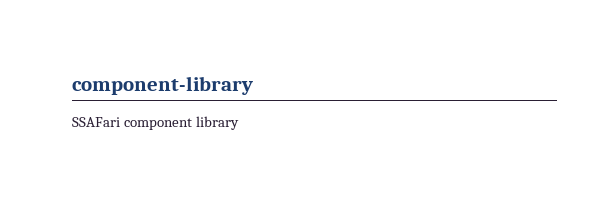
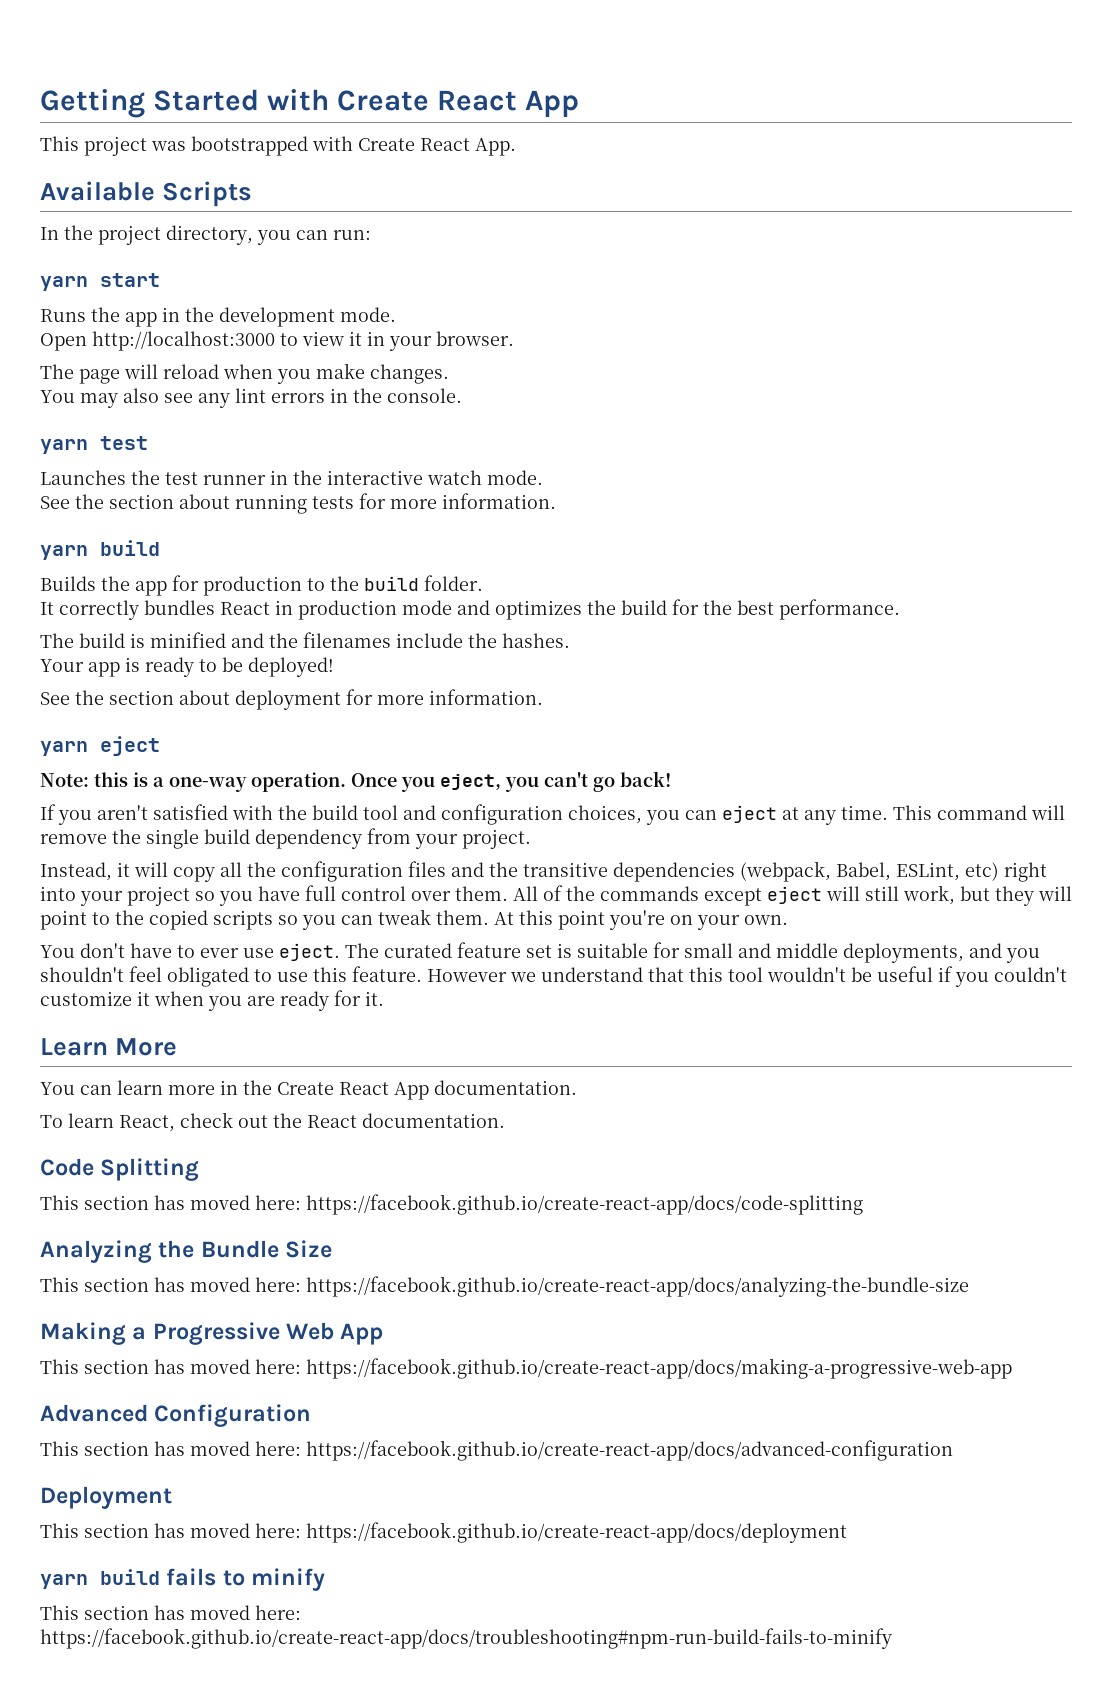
[72,76,253,95] [72,116,239,130] component-library // SSAFari component library -> [40,89,579,118] [40,136,516,156] [40,181,253,207] [40,225,371,245] [40,273,160,291] [40,307,396,327] [40,331,514,351] [40,363,449,384] [40,388,462,408] [40,436,148,454] [40,470,543,485] [40,493,556,514] [40,540,160,560] [40,575,483,596] [40,599,900,620] [40,632,570,648] [40,657,334,677] [40,689,543,710] [40,736,160,756] [40,771,671,792] [40,804,1065,825] [40,828,531,849] [40,861,1047,882] [40,885,1072,906] [40,909,788,930] [40,942,1040,963] [40,966,1067,987] [40,990,384,1011] [40,1038,178,1056] [40,1080,577,1100] [40,1112,505,1132] [40,1158,200,1181] [40,1194,863,1215] [40,1240,333,1263] [40,1276,969,1297] [40,1322,384,1345] [40,1358,1012,1379] [40,1404,312,1427] [40,1440,953,1461] [40,1486,172,1509] [40,1522,847,1543] [40,1568,326,1591] [40,1605,301,1620] [40,1628,892,1649] Getting Started with Create React App // This project was bootstrapped with Create React App. // Available Scripts // In the project directory, you can run: // yarn start // Runs the app in the development mode. // Open http://localhost:3000 to view it in your browser. // The page will reload when you make changes. // You may also see any lint errors in the console. // yarn test // Launches the test runner in the interactive watch mode. // See the section about running tests for more information. // yarn build // Builds the app for production to the build folder. // It correctly bundles React in production mode and optimizes the build for the best performance. // The build is minified and the filenames include the hashes. // Your app is ready to be deployed! // See the section about deployment for more information. // yarn eject // Note: this is a one-way operation. Once you eject, you can't go back! // If you aren't satisfied with the build tool and configuration choices, you can eject at any time. This command will remove the single build dependency from your project. // Instead, it will copy all the configuration files and the transitive dependencies (webpack, Babel, ESLint, etc) right into your project so you have full control over them. All of the commands except eject will still work, but they will point to the copied scripts so you can tweak them. At this point you're on your own. // You don't have to ever use eject. The curated feature set is suitable for small and middle deployments, and you shouldn't feel obligated to use this feature. However we understand that this tool wouldn't be useful if you couldn't customize it when you are ready for it. // Learn More // You can learn more in the Create React App documentation. // To learn React, check out the React documentation. // Code Splitting // This section has moved here: https://facebook.github.io/create-react-app/docs/code-splitting // Analyzing the Bundle Size // This section has moved here: https://facebook.github.io/create-react-app/docs/analyzing-the-bundle-size // Making a Progressive Web App // This section has moved here: https://facebook.github.io/create-react-app/docs/making-a-progressive-web-app // Advanced Configuration // This section has moved here: https://facebook.github.io/create-react-app/docs/advanced-configuration // Deployment // This section has moved here: https://facebook.github.io/create-react-app/docs/deployment // yarn build fails to minify // This section has moved here: https://facebook.github.io/create-react-app/docs/troubleshooting#npm-run-build-fails-to-minify

